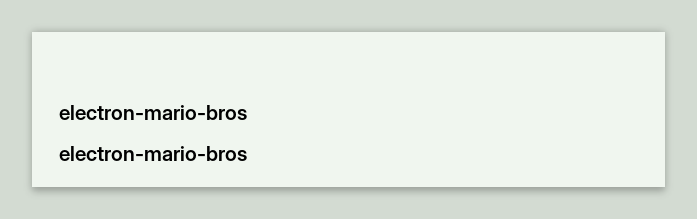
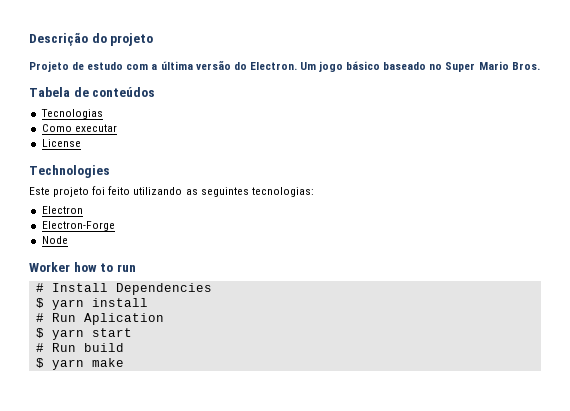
[59,105,247,120] [59,146,247,161] electron-mario-bros // electron-mario-bros -> [29,32,154,46] [29,60,540,72] [29,87,156,97] [40,109,103,119] [41,124,117,132] [41,139,81,147] [29,165,110,178] [29,186,314,197] [41,206,83,214] [41,221,115,231] [41,236,68,244] [29,262,136,272] [35,283,212,295] [35,298,148,310] [35,313,164,325] [35,328,132,340] [35,343,124,352] [35,358,124,370] Descrição do projeto // Projeto de estudo com a última versão do Electron. Um jogo básico baseado no Super Mario Bros. // Tabela de conteúdos // Tecnologias // Como executar // License // Technologies // Este projeto foi feito utilizando as seguintes tecnologias: // Electron // Electron-Forge // Node // Worker how to run // # Install Dependencies // $ yarn install // # Run Aplication // $ yarn start // # Run build // $ yarn make

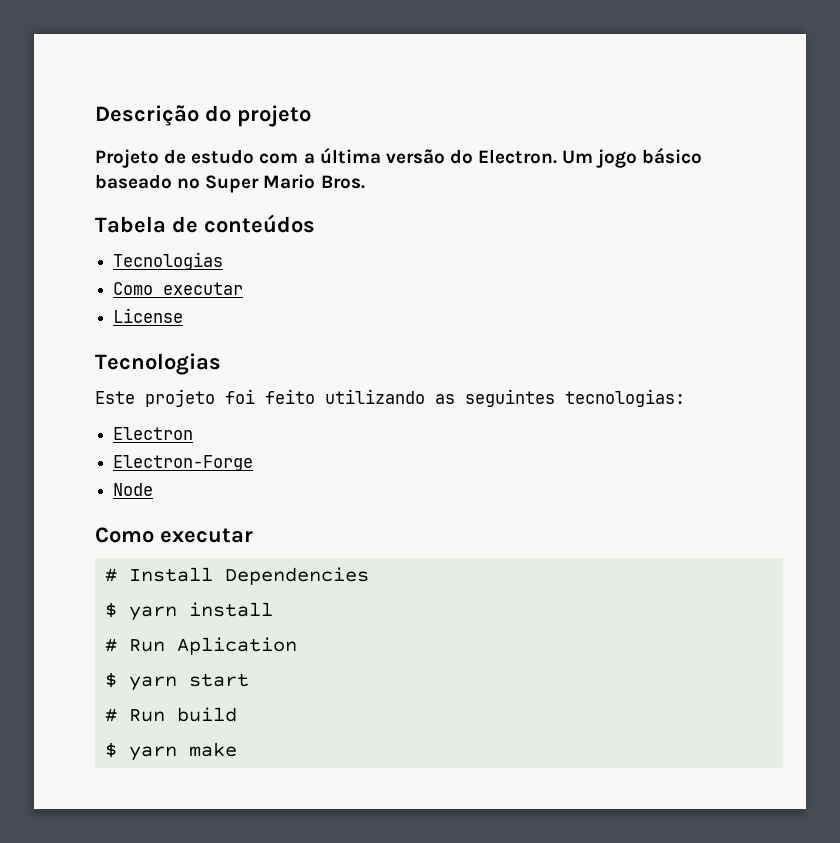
[29,165,110,178] Technologies -> [95,353,221,375] Tecnologias
[29,262,136,272] Worker how to run -> [95,527,253,543] Como executar

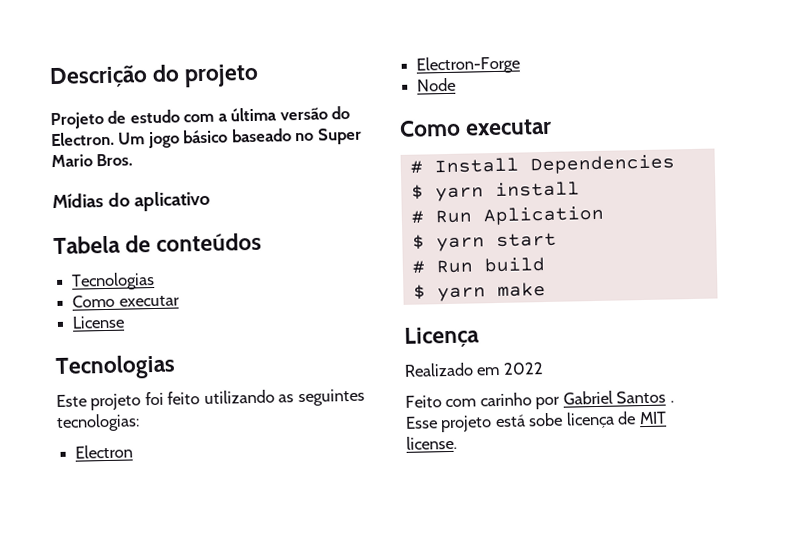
(365, 182) none -> [52,190,210,212] // Mídias do aplicativo
(237, 749) none -> [404,326,480,348] [404,362,544,377] [405,390,674,410] [405,411,667,433] [406,435,457,450] // Licença // Realizado em 2022 // Feito com carinho por Gabriel Santos . // Esse projeto está sobe licença de MIT license.

